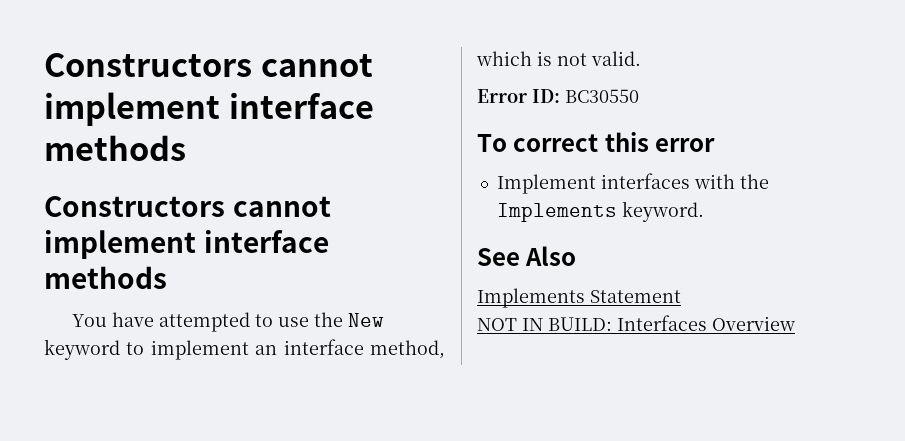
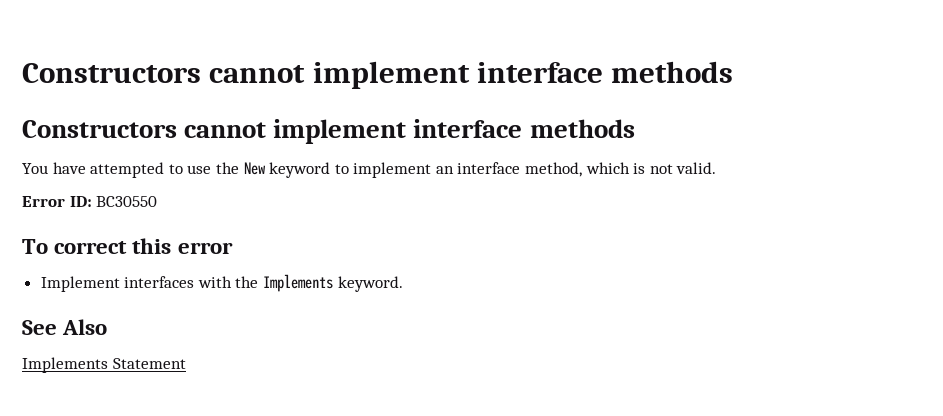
[477,315,795,331] // NOT IN BUILD: Interfaces Overview -> (186, 363) none

